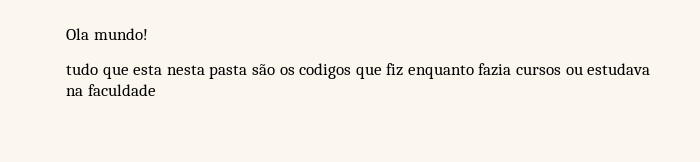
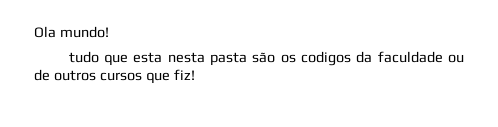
[355,63,651,79] [66,84,156,96] que fiz enquanto fazia cursos ou estudava na faculdade -> [356,51,465,63] [34,69,195,84] da faculdade ou de outros cursos que fiz!

